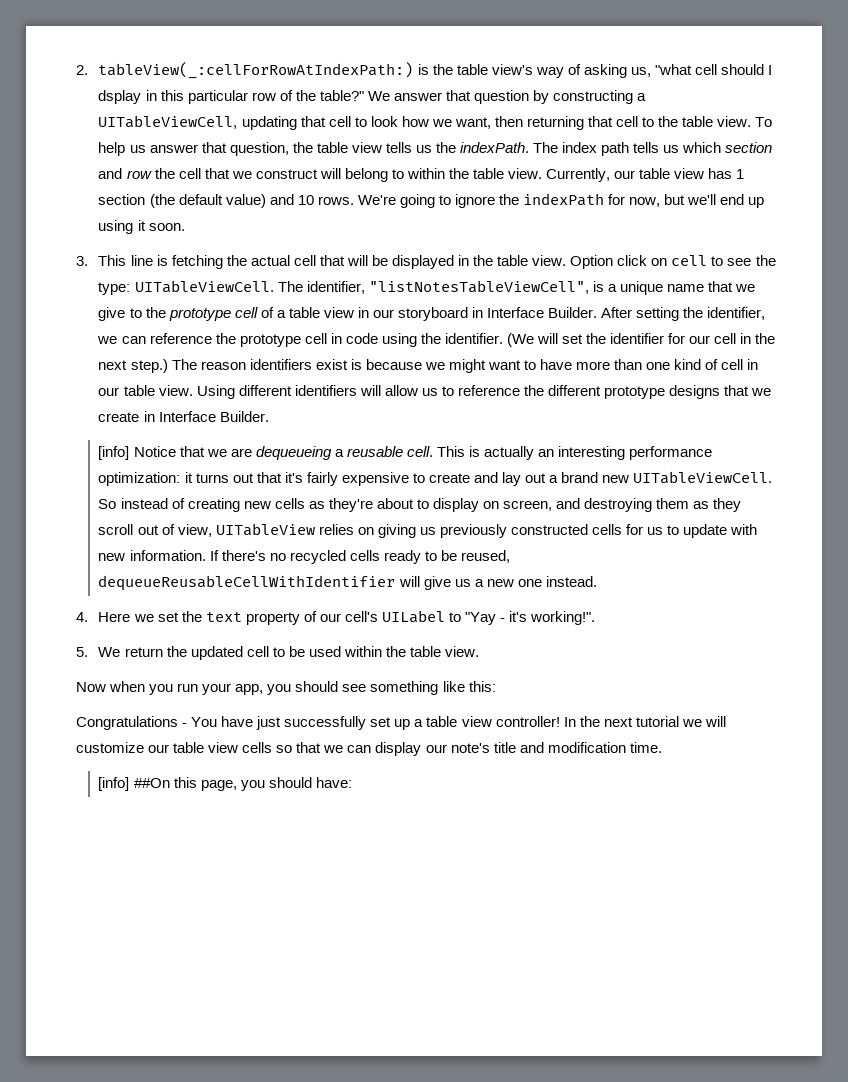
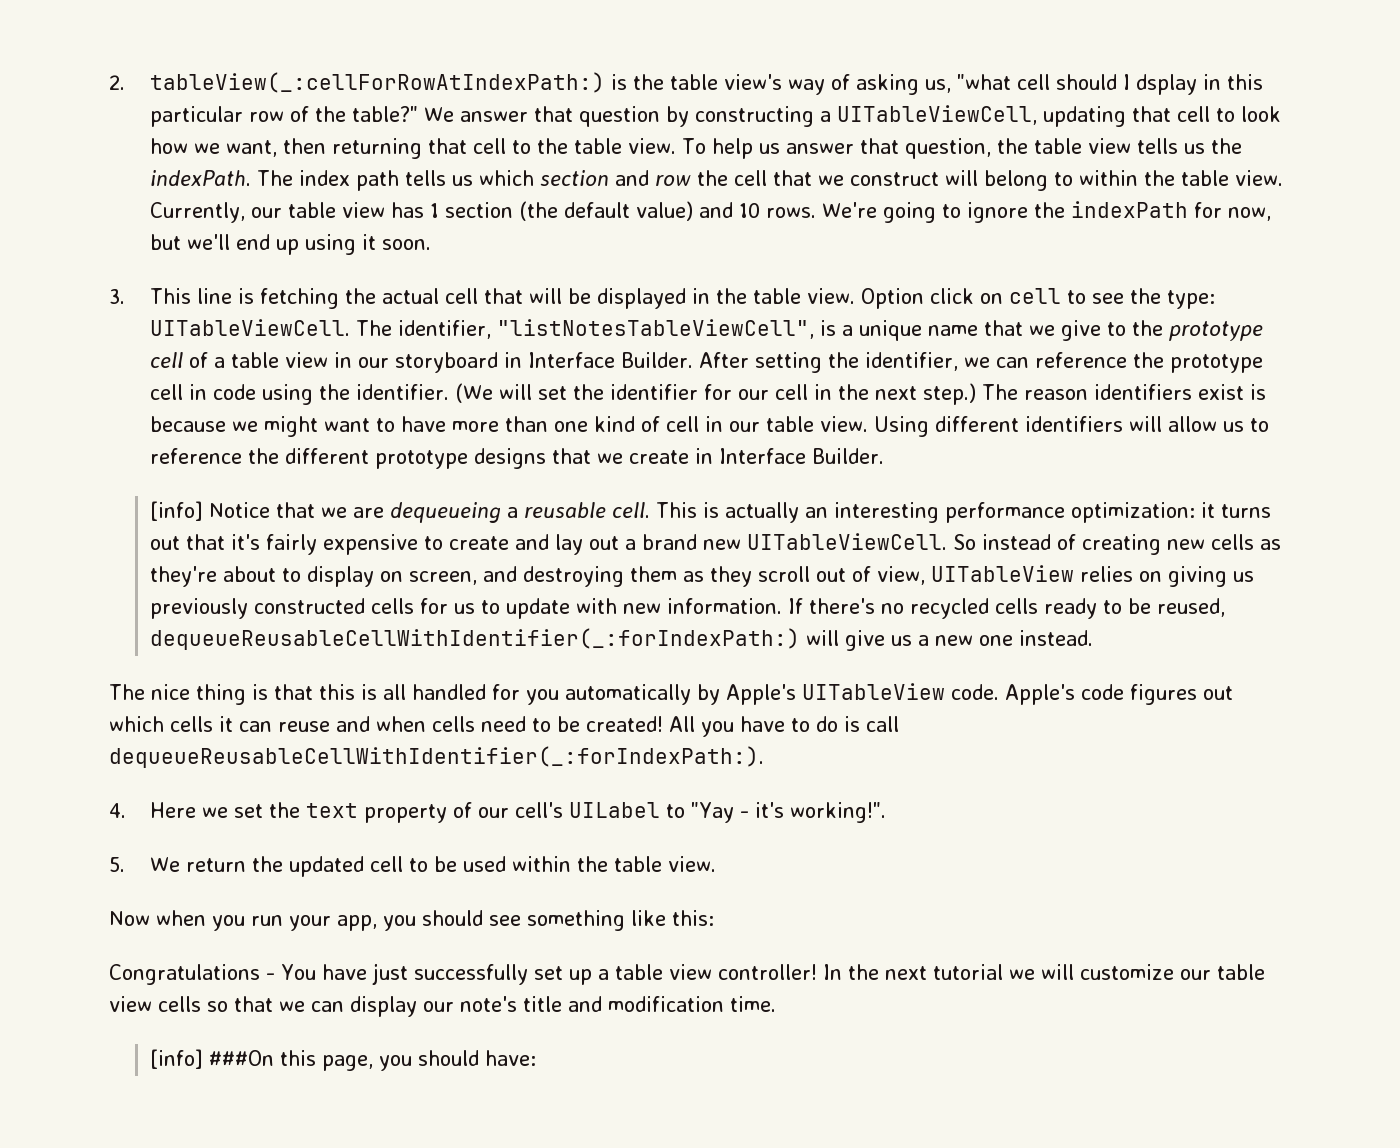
[98,575,396,591] dequeueReusableCellWithIdentifier -> [149,628,800,650] dequeueReusableCellWithIdentifier(_:forIndexPath:)
(597, 581) none -> [109,683,1233,705] [109,716,899,737] [109,746,764,768] // The nice thing is that this is all handled for you automatically by Apple's UITableView code. Apple's code figures out which cells it can reuse and when cells need to be created! All you have to do is call dequeueReusableCellWithIdentifier(_:forIndexPath:).
[133,778,170,788] ##On -> [208,1050,274,1066] ###On

